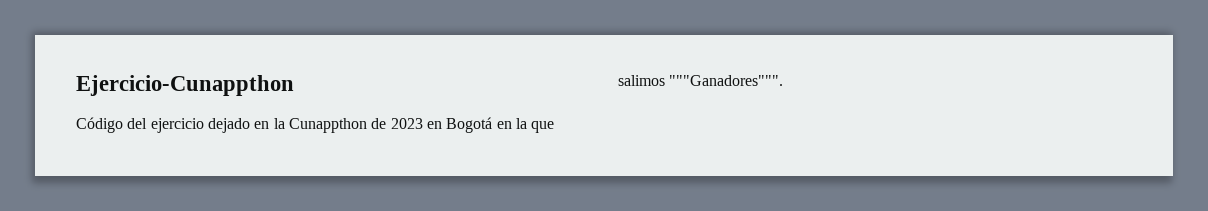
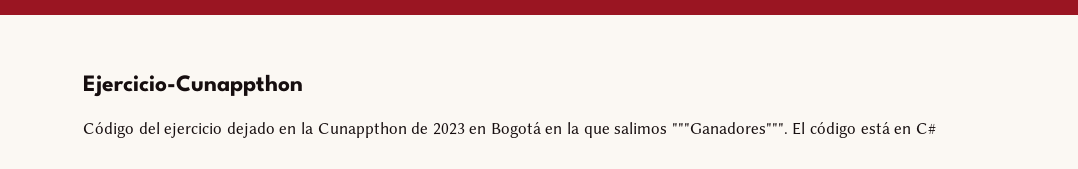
(784, 80) none -> [792,122,936,138] El código está en C#

